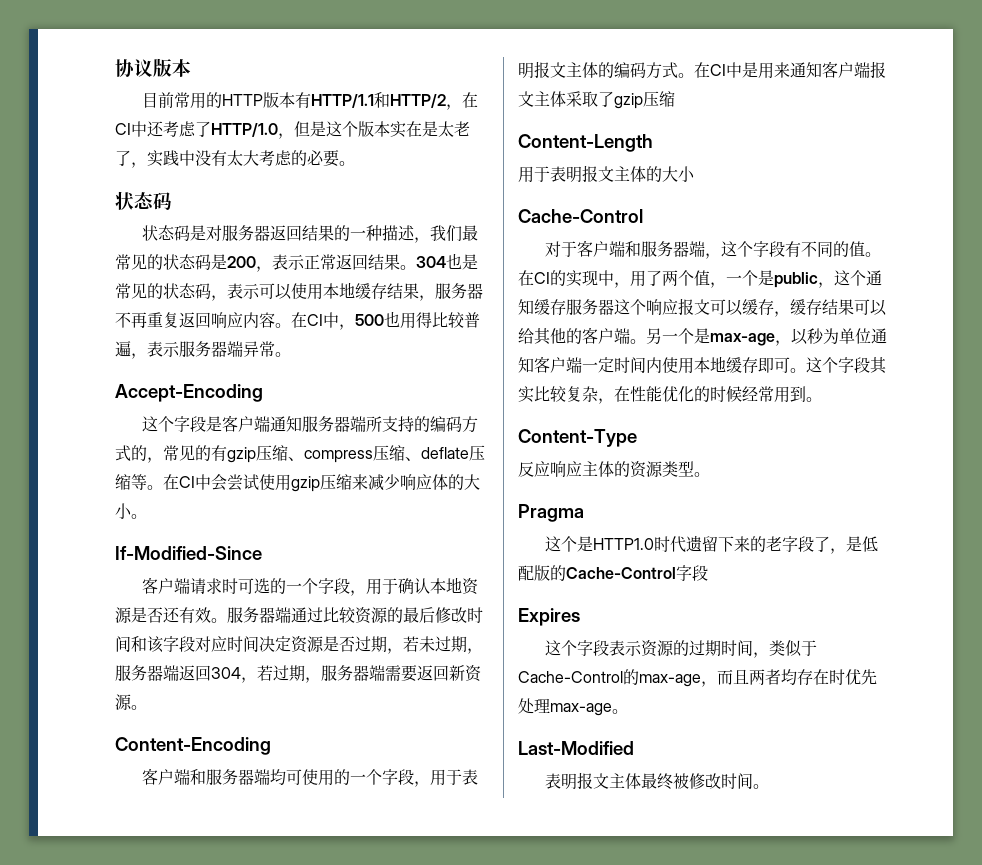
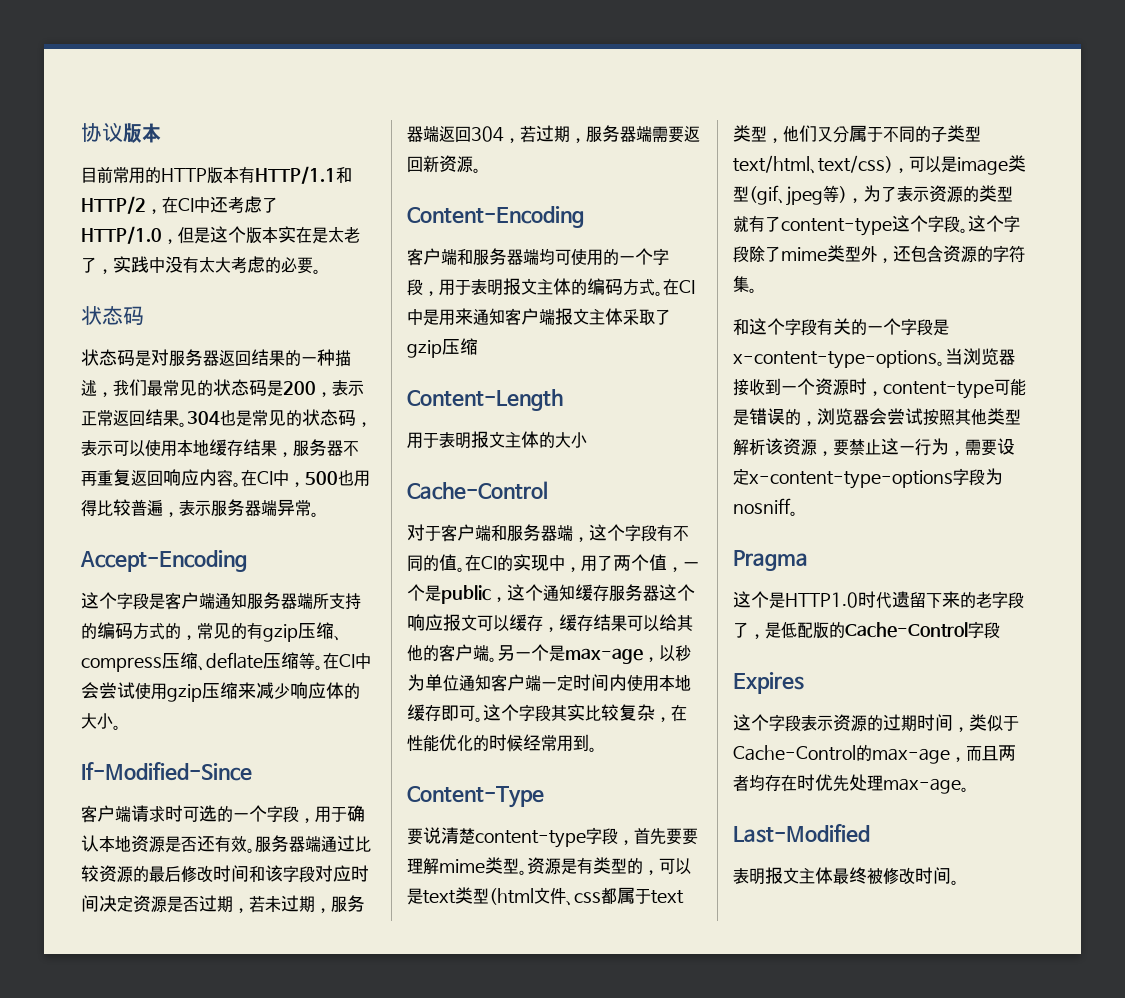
[518,461,694,478] 反应响应主体的资源类型 -> [407,827,698,848] [407,857,691,875] [407,887,684,906] [733,125,981,143] [733,155,1026,175] [733,185,1013,206] [733,215,1020,236] [733,245,1025,263] [733,275,757,293] [733,318,949,336] [733,348,1015,369] [733,378,1026,399] [733,408,1021,426] [733,438,1015,456] [733,468,1003,489] [733,498,791,514] 要说清楚content-type字段，首先要要理解mime类型。资源是有类型的，可以是text类型(html文件、css都属于text类型，他们又分属于不同的子类型text/html、text/css)，可以是image类型(gif、jpeg等)，为了表示资源的类型就有了content-type这个字段。这个字段除了mime类型外，还包含资源的字符集。 // 和这个字段有关的一个字段是x-content-type-options。当浏览器接收到一个资源时，content-type可能是错误的，浏览器会尝试按照其他类型解析该资源，要禁止这一行为，需要设定x-content-type-options字段为nosniff

